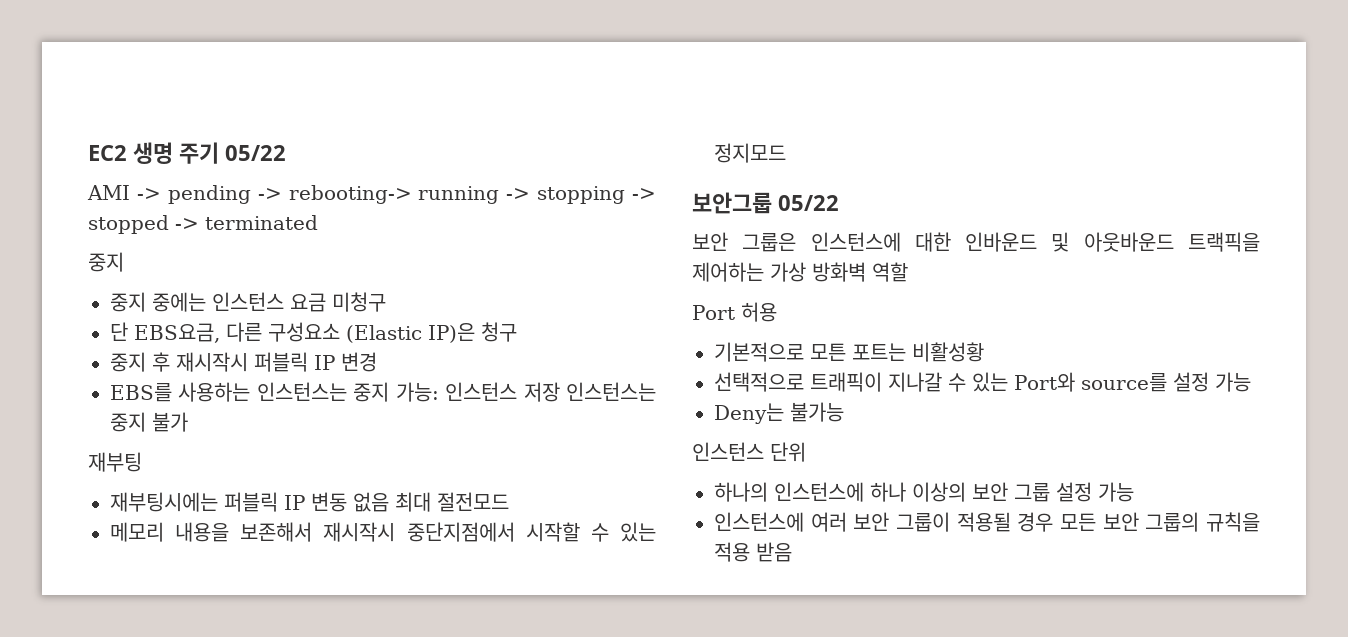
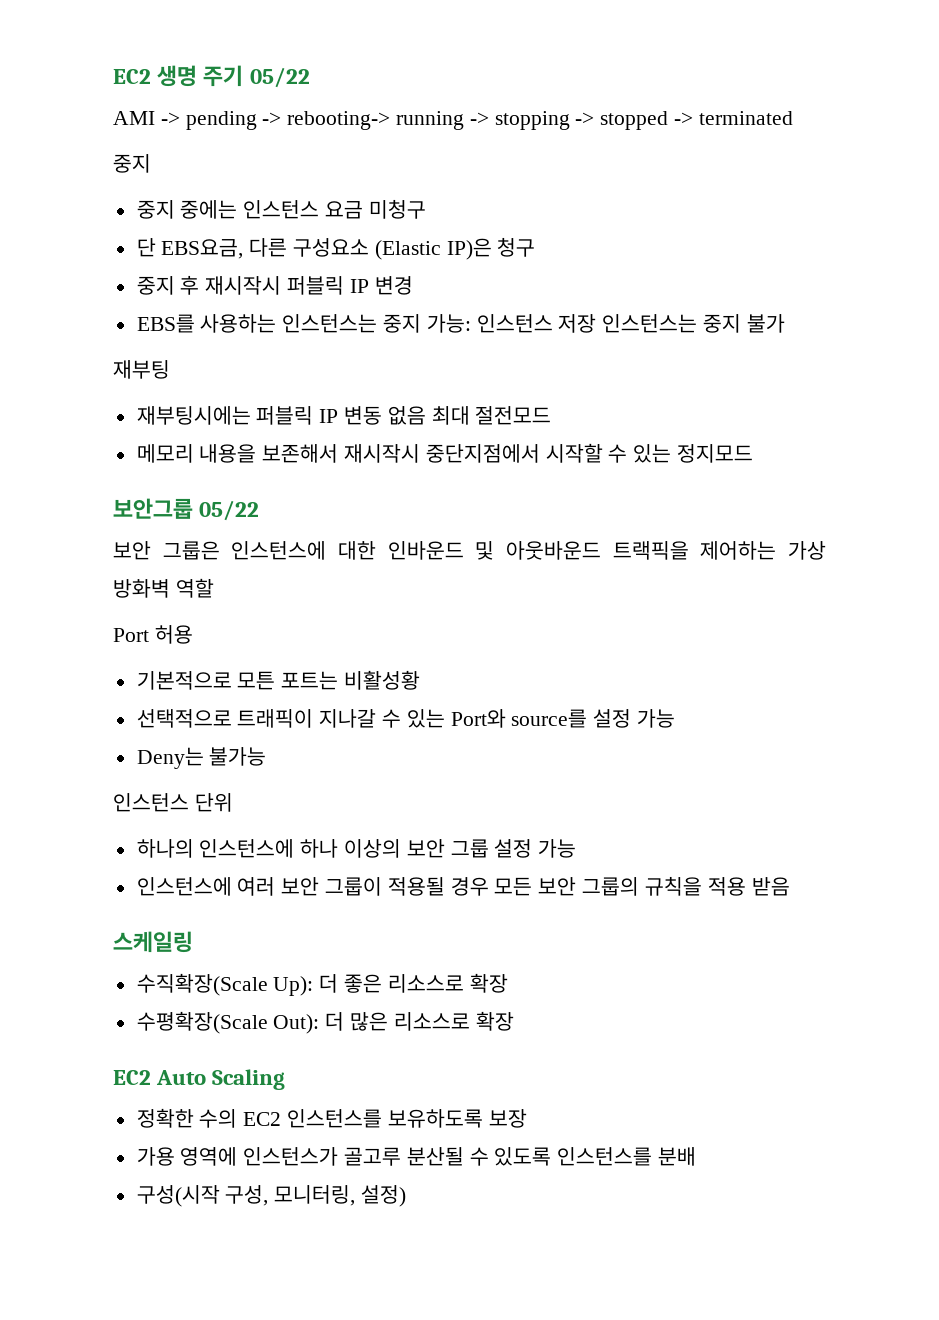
(792, 552) none -> [113,931,193,953] [136,973,508,996] [136,1011,514,1034] [113,1069,286,1090] [136,1108,527,1128] [136,1147,697,1166] [136,1185,407,1207] // 스케일링 // 수직확장(Scale Up): 더 좋은 리소스로 확장 // 수평확장(Scale Out): 더 많은 리소스로 확장 // EC2 Auto Scaling // 정확한 수의 EC2 인스턴스를 보유하도록 보장 // 가용 영역에 인스턴스가 골고루 분산될 수 있도록 인스턴스를 분배 // 구성(시작 구성, 모니터링, 설정)

